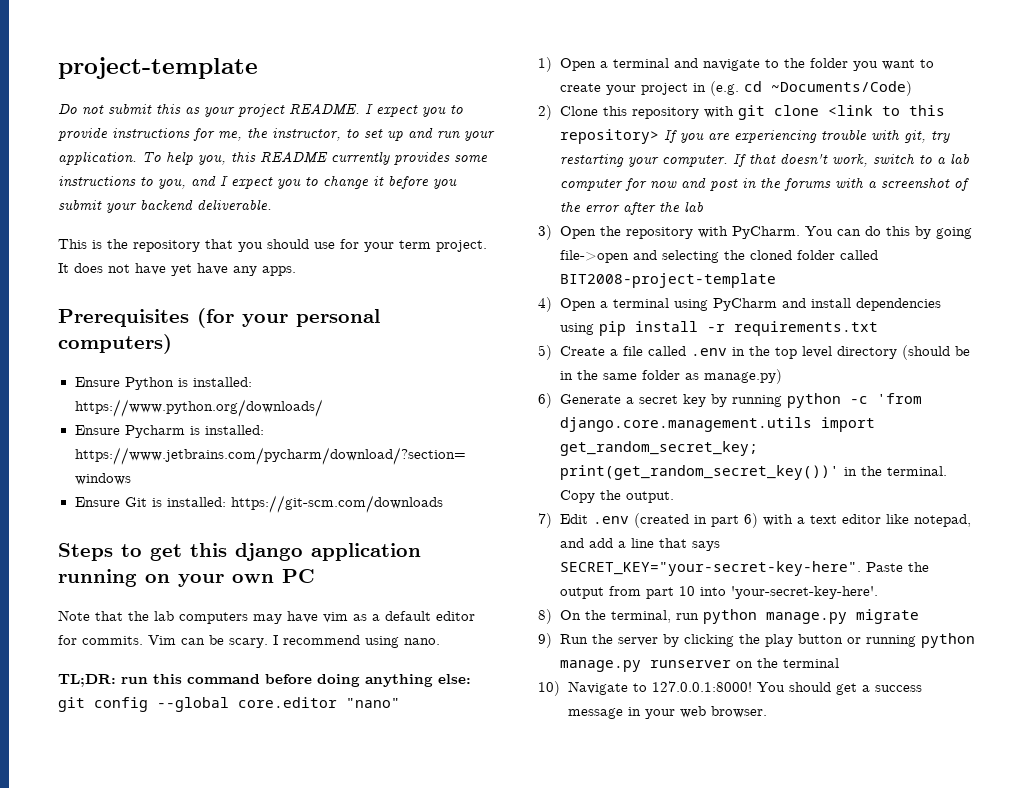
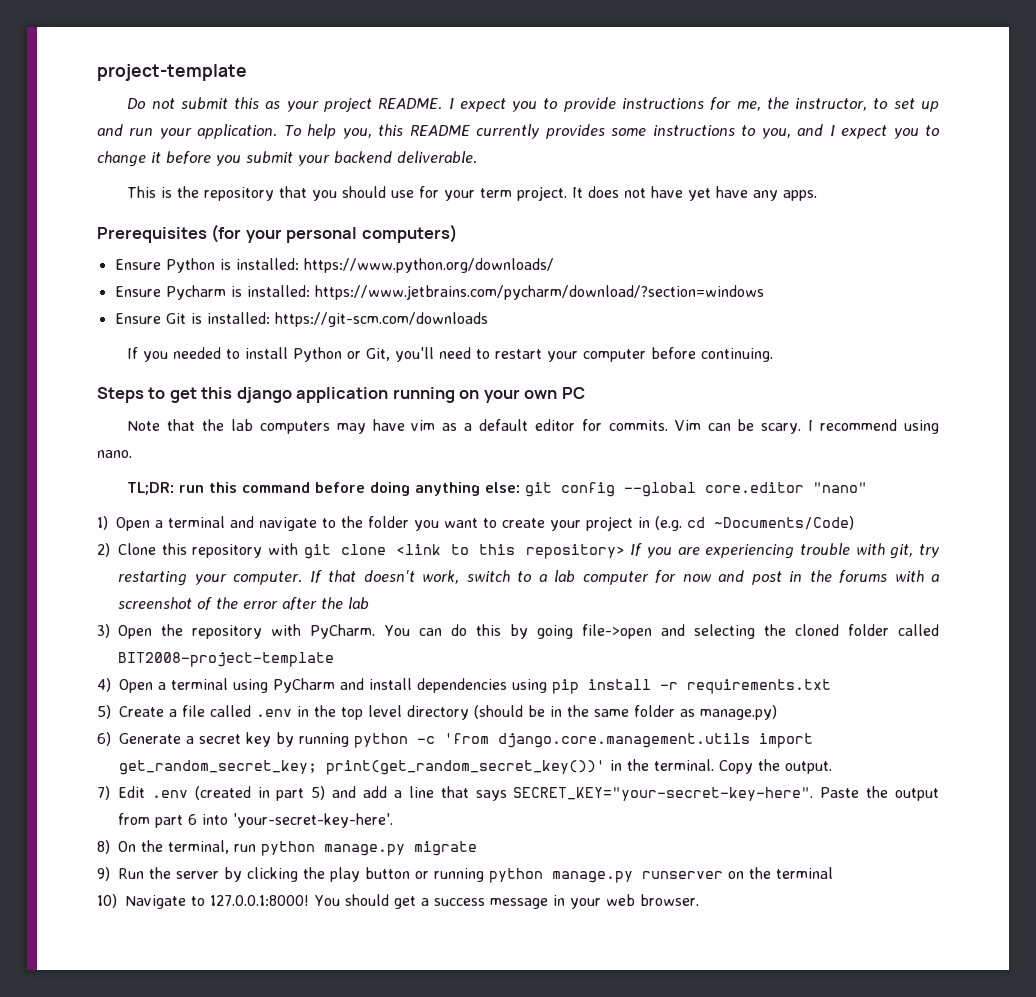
(443, 504) none -> [127,347,774,362] // If you needed to install Python or Git, you'll need to restart your computer before continuing.
[743,513,971,528] 6) with a text editor like notepad, -> [311,786,326,800] 5)
[678,586,695,596] 10 -> [188,814,197,825] 6

